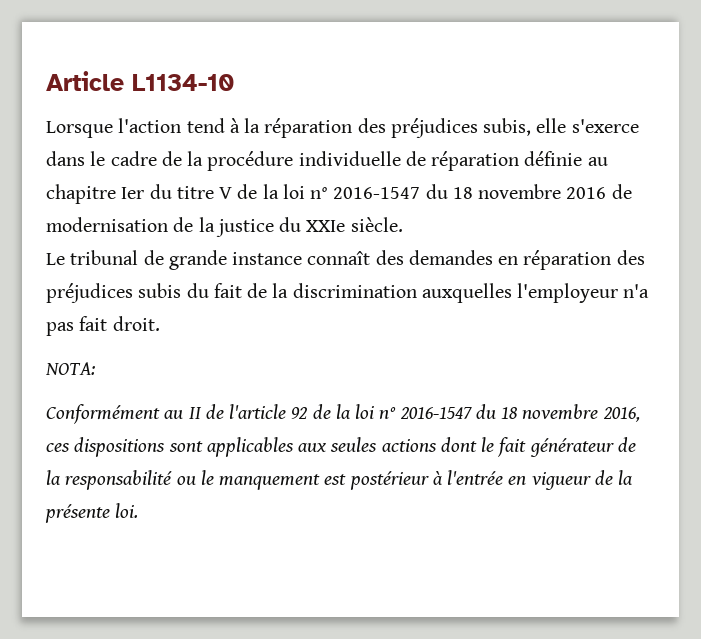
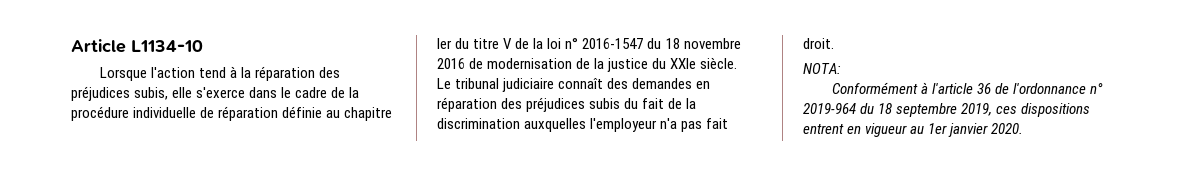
[143,250,303,270] de grande instance -> [502,78,555,92] judiciaire
[164,404,640,422] [46,437,636,457] [46,470,634,490] [45,503,139,523] au II de l'article 92 de la loi n° 2016-1547 du 18 novembre 2016, ces dispositions sont applicables aux seules actions dont le fait générateur de la responsabilité ou le manquement est postérieur à l'entrée en vigueur de la présente loi. -> [920,82,1104,94] [803,103,1091,117] [803,123,1024,137] à l'article 36 de l'ordonnance n° 2019-964 du 18 septembre 2019, ces dispositions entrent en vigueur au 1er janvier 2020.

